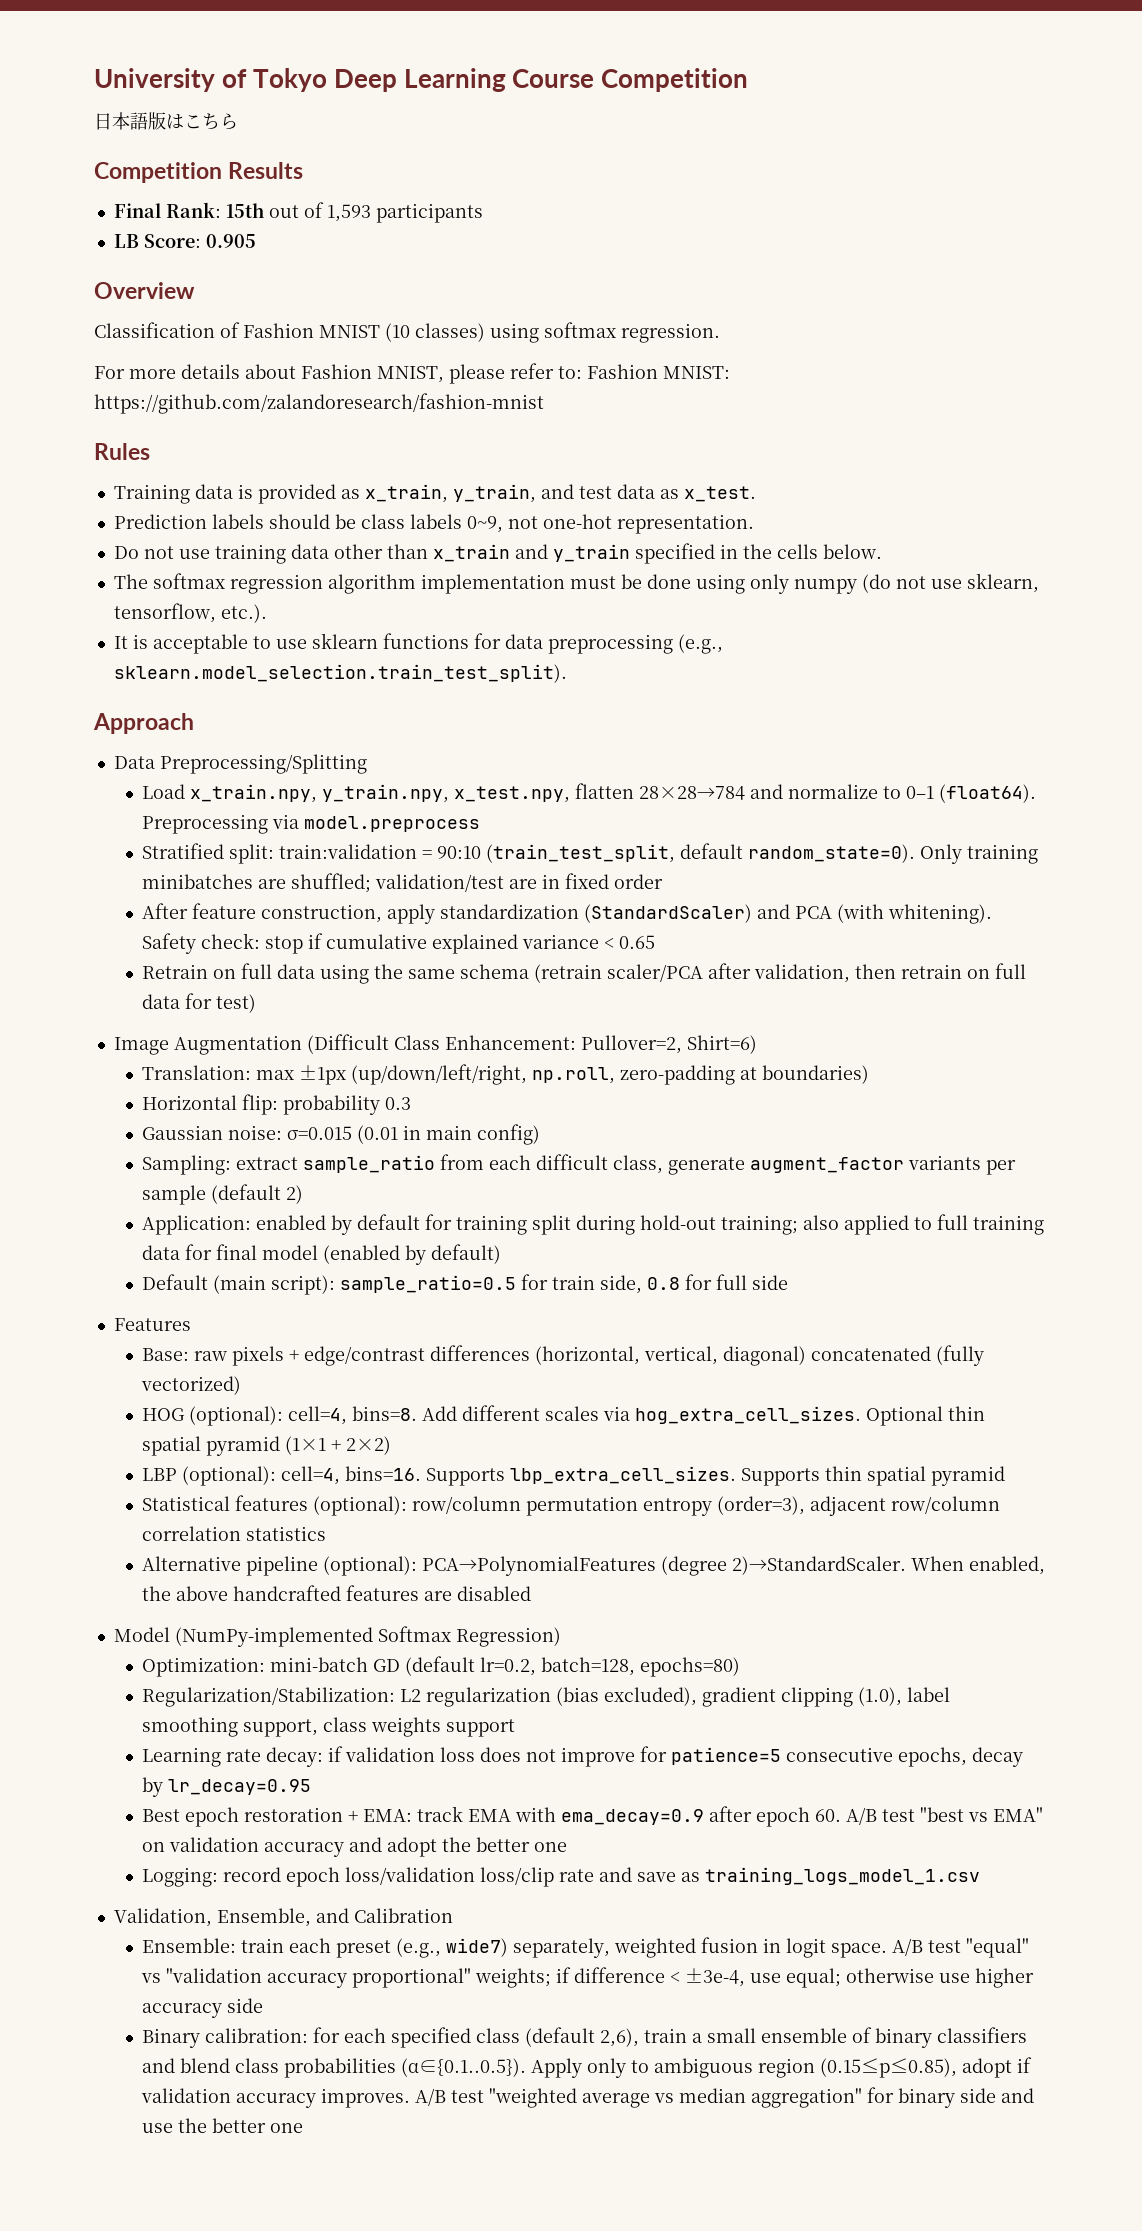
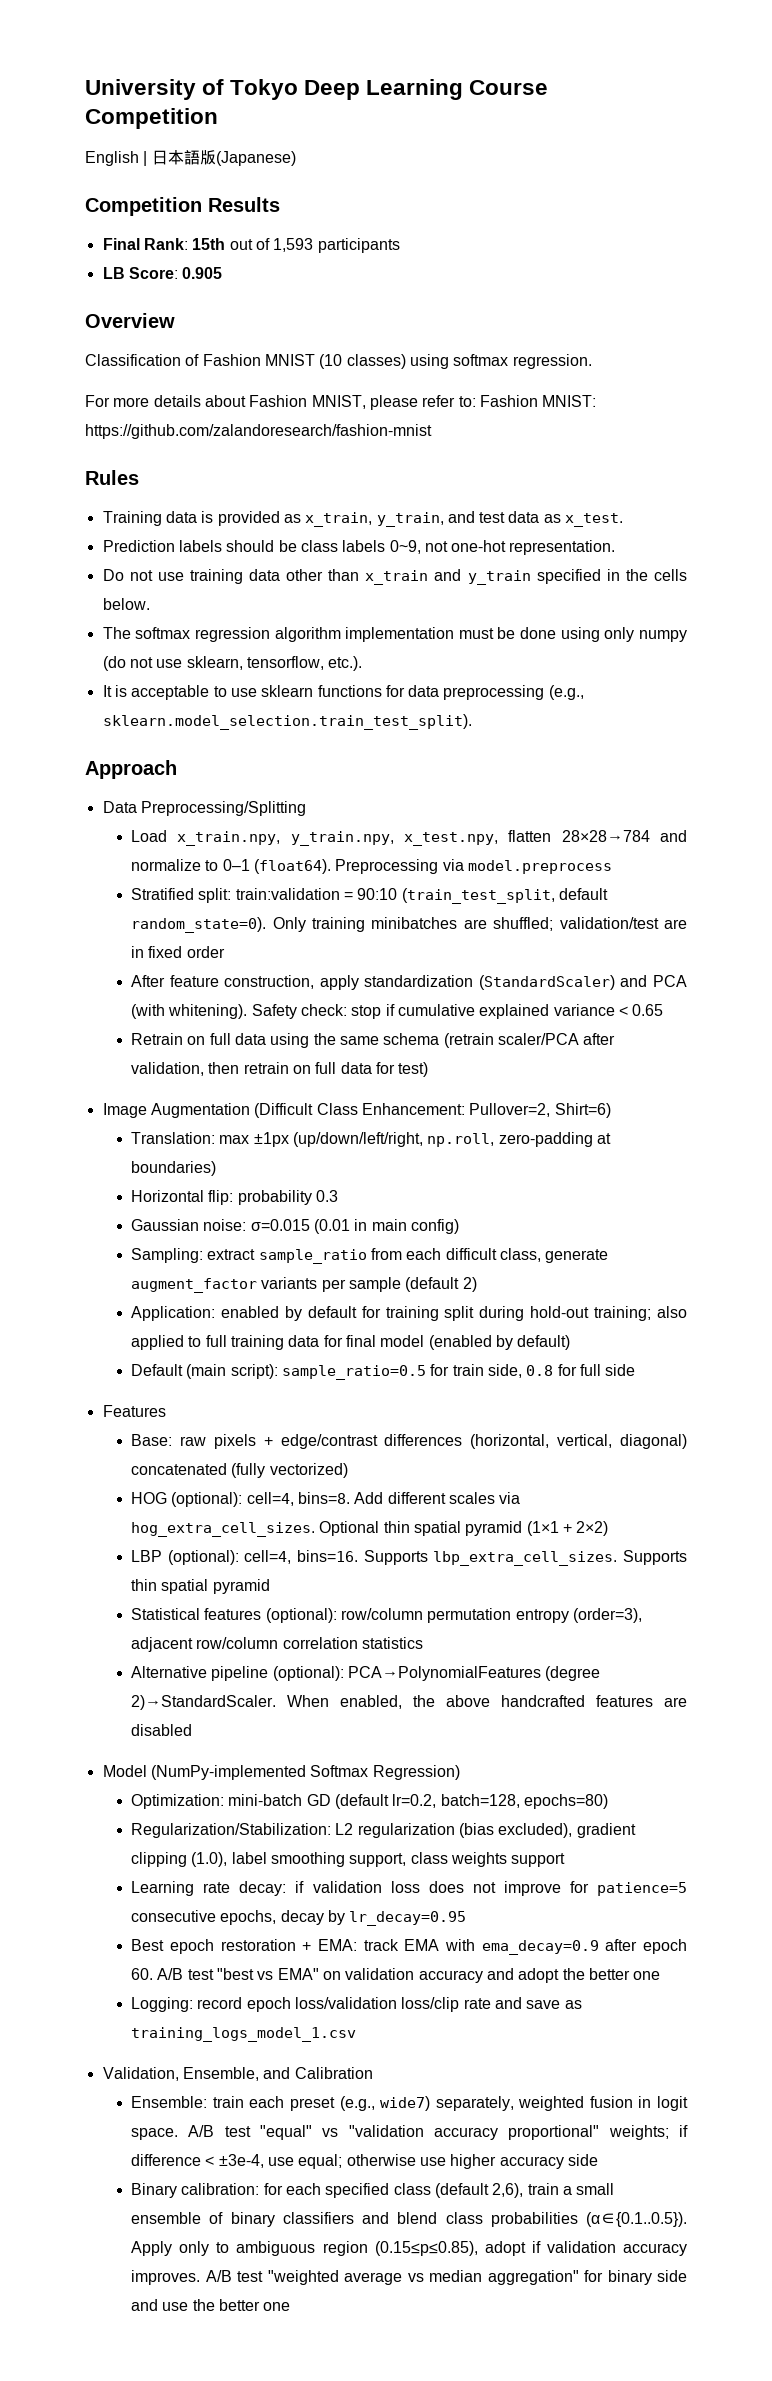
[94,112,238,130] 日本語版はこちら -> [85,150,296,166] English | 日本語版(Japanese)

